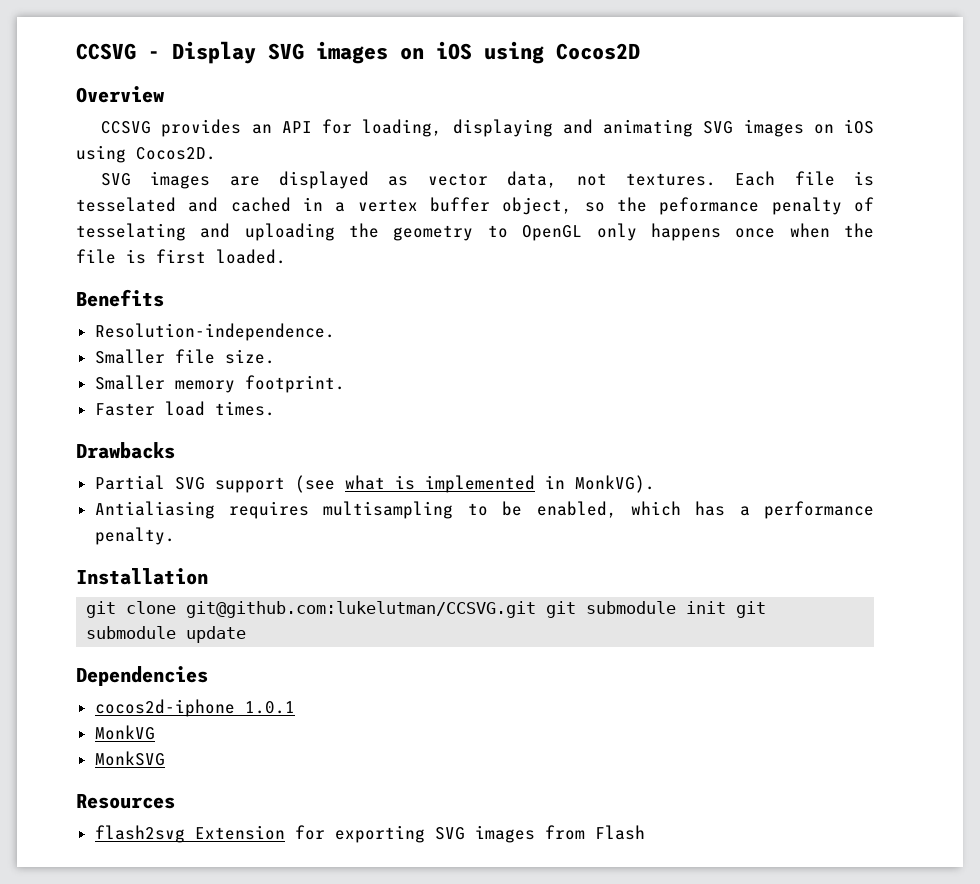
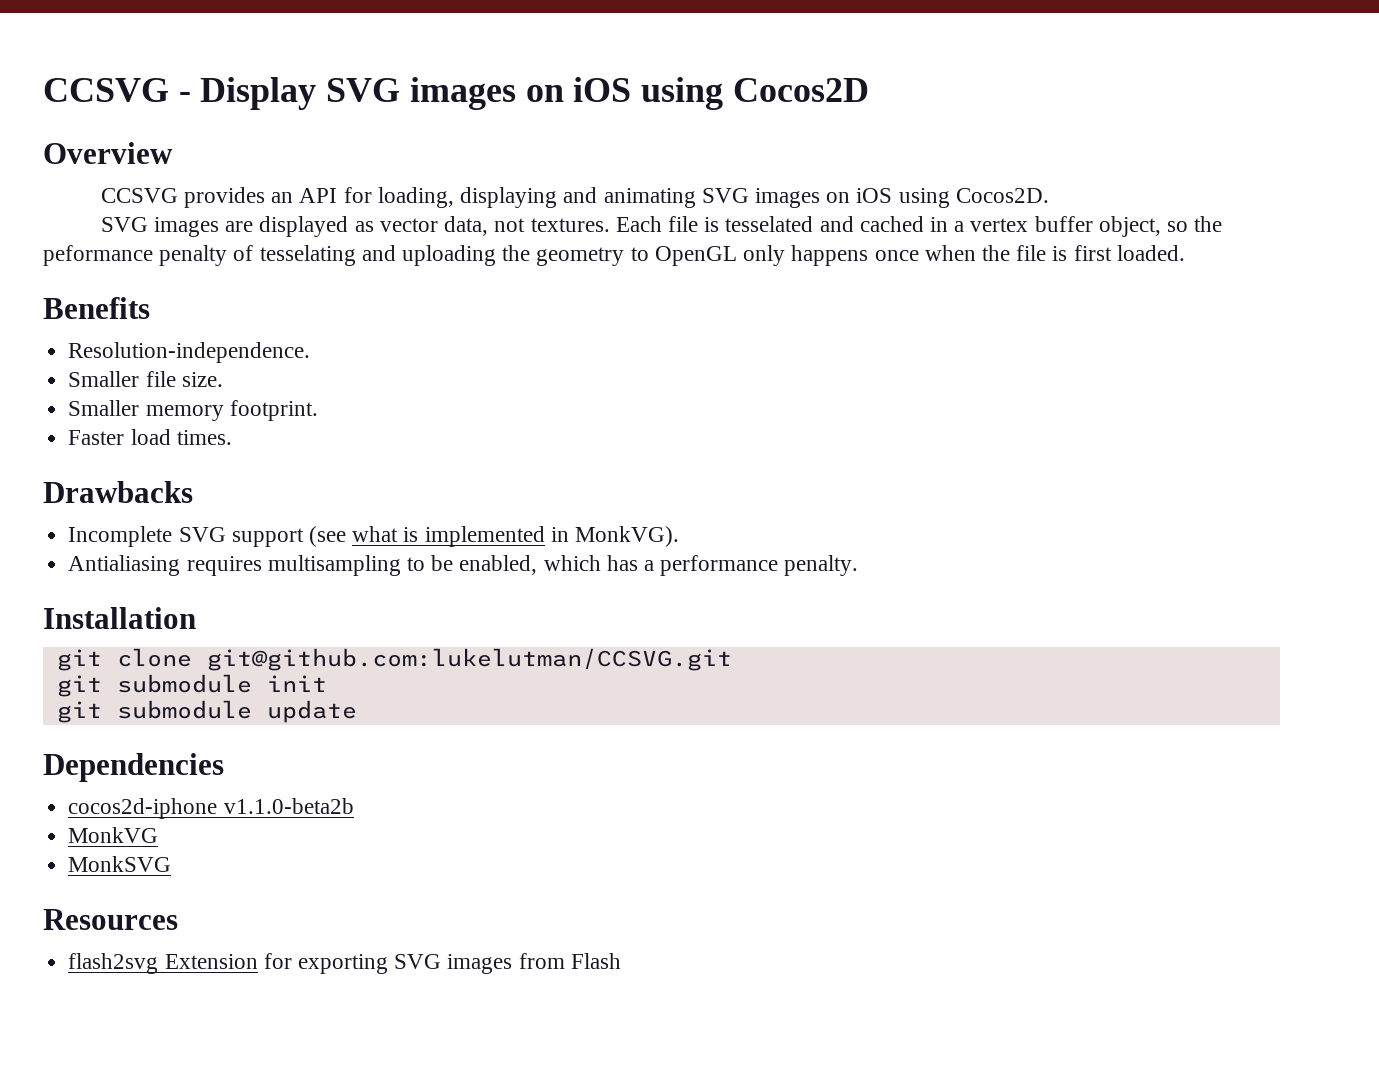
[94,475,165,490] Partial -> [68,526,173,547] Incomplete
(537, 609) none -> (732, 659) //
(727, 607) none -> (327, 683) //
[244,701,295,714] 1.0.1 -> [223,798,354,814] v1.1.0-beta2b

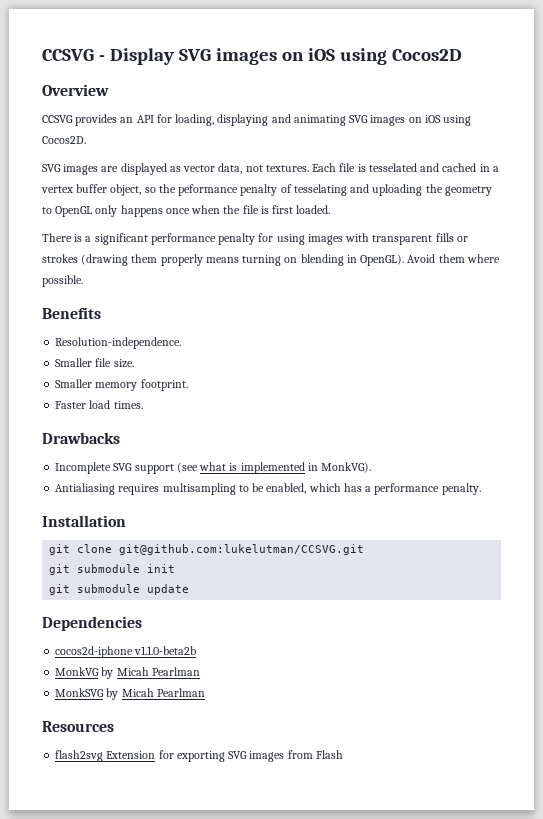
(1185, 253) none -> [42,233,468,245] [42,254,500,266] [42,275,83,287] // There is a significant performance penalty for using images with transparent fills or strokes (drawing them properly means turning on blending in OpenGL). Avoid them where possible.
[68,856,172,872] // MonkSVG -> [101,667,200,679] [55,688,205,700] by Micah Pearlman // MonkSVG by Micah Pearlman

